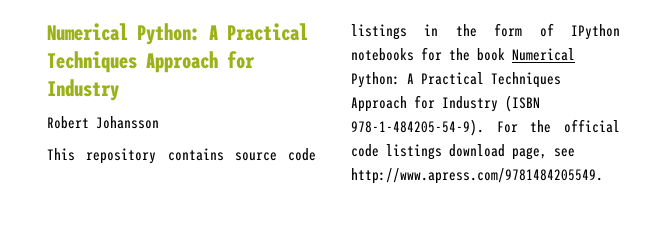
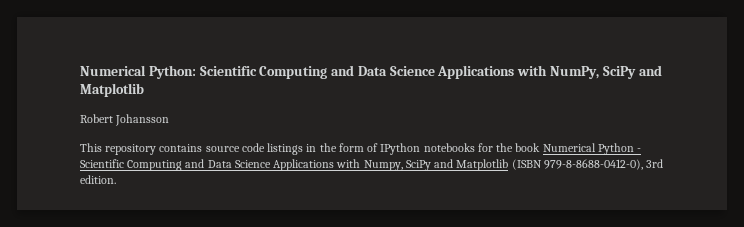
[47,23,308,45] [47,51,255,73] [47,79,119,101] Numerical Python: A Practical Techniques Approach for Industry -> [80,65,662,79] [80,83,144,97] Numerical Python: Scientific Computing and Data Science Applications with NumPy, SciPy and Matplotlib
[351,72,561,88] [351,95,540,112] [351,119,620,136] [351,144,575,160] [351,168,603,184] Python: A Practical Techniques Approach for Industry (ISBN 978-1-484205-54-9). For the official code listings download page, see http://www.apress.com/9781484205549. -> [597,143,642,155] [80,159,664,171] [80,175,116,184] Python - Scientific Computing and Data Science Applications with Numpy, SciPy and Matplotlib (ISBN 979-8-8688-0412-0), 3rd edition.

